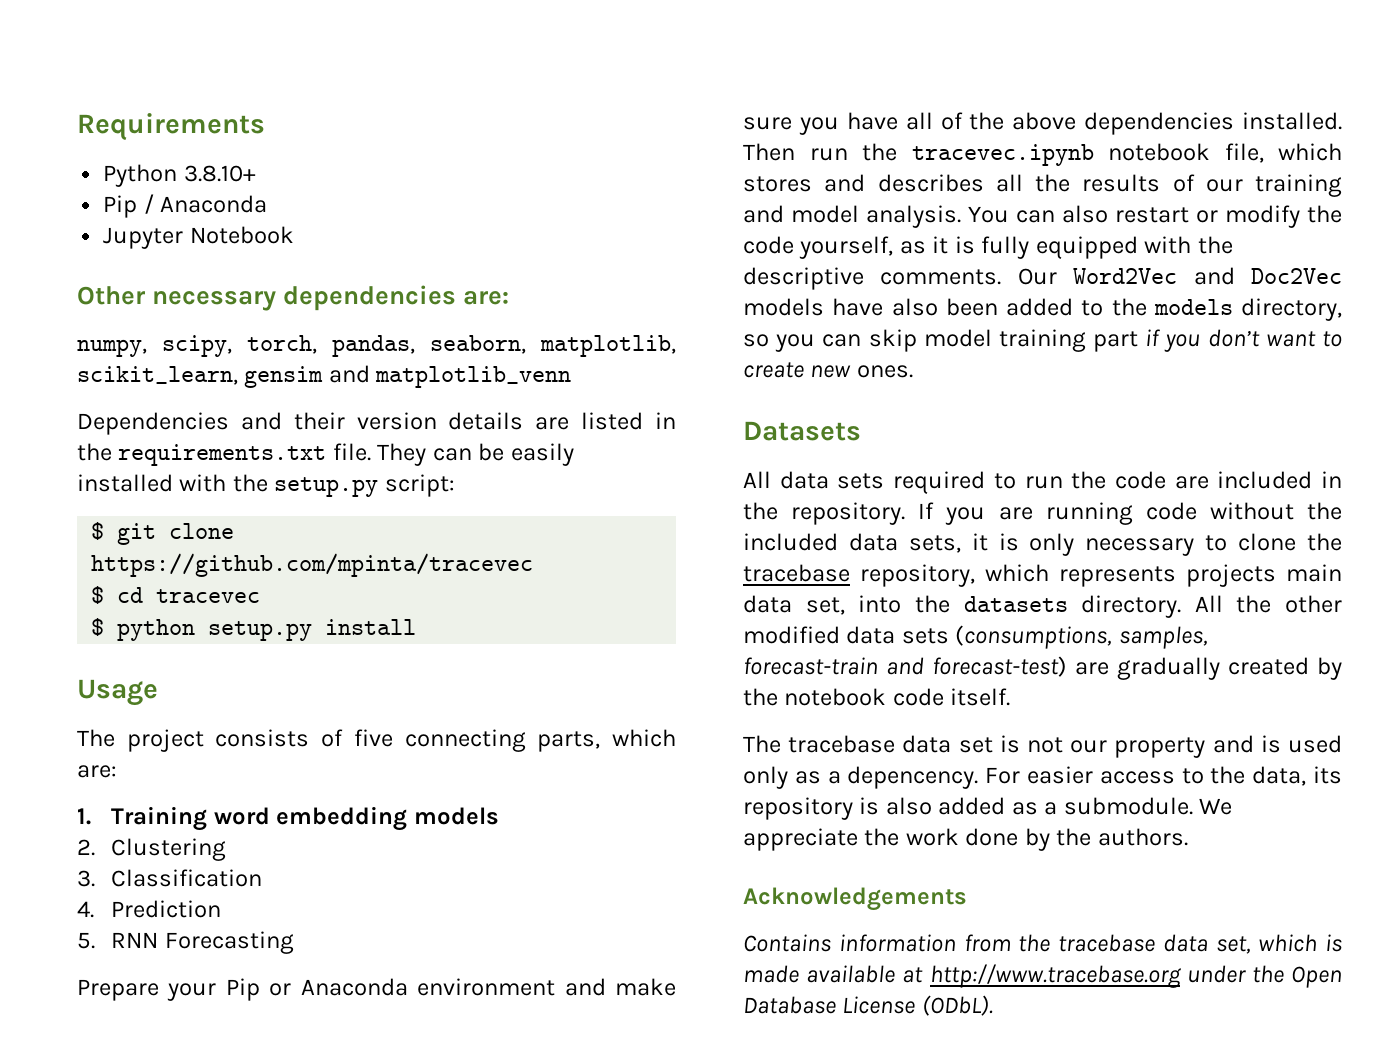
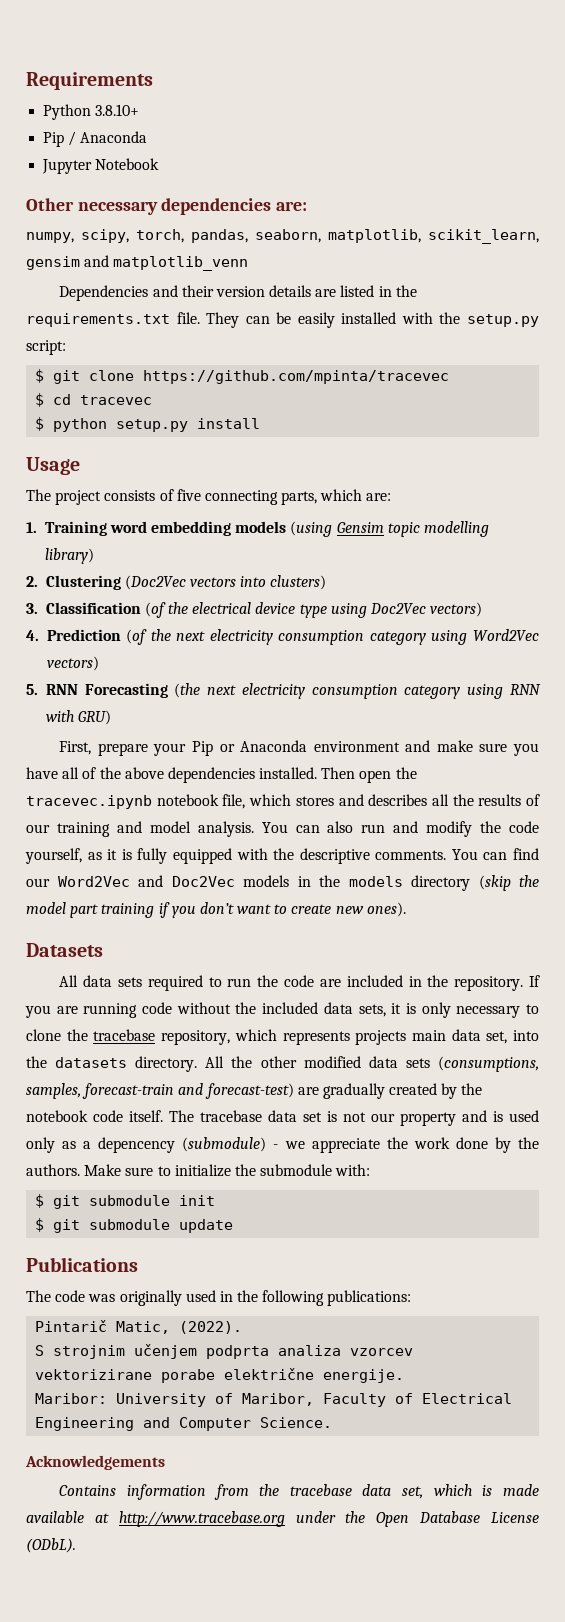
[77,838,227,861] [77,869,263,887] [77,900,222,918] [77,931,294,954] [77,979,159,1001] // 2. Clustering // 3. Classification // 4. Prediction // 5. RNN Forecasting // Prepare -> [290,521,490,537] [44,548,94,564] [26,575,327,590] [26,602,483,618] [26,629,539,645] [46,656,99,671] [26,683,541,699] [45,710,111,725] [59,741,148,756] (using Gensim topic modelling library) // 2. Clustering (Doc2Vec vectors into clusters) // 3. Classification (of the electrical device type using Doc2Vec vectors) // 4. Prediction (of the next electricity consumption category using Word2Vec vectors) // 5. RNN Forecasting (the next electricity consumption category using RNN with GRU) // First, prepare
[809,148,848,161] run -> [359,770,392,783] open
[1115,207,1218,223] restart or -> [361,821,419,833] run and
[1017,267,1342,285] [743,298,1342,321] [743,329,1139,352] Our Word2Vec and Doc2Vec models have also been added to the models directory, so you can skip model training part -> [451,848,539,860] [26,875,539,891] [26,902,155,918] You can find our Word2Vec and Doc2Vec models in the models directory (skip the model part training
[856,365,913,378] ones. -> [366,902,406,917] ones).
(1011, 697) // -> (163, 1116) none
[847,766,1342,789] [743,797,1233,820] depencency. For easier access to the data, its repository is also added as a submodule. We -> [98,1137,305,1153] depencency (submodule) - we
(1188, 837) none -> [84,1164,371,1177] [35,1194,216,1209] [35,1218,234,1233] [26,1257,138,1272] [26,1290,412,1306] [35,1320,243,1334] [35,1344,414,1359] [35,1368,405,1383] [35,1393,513,1407] [35,1417,333,1431] Make sure to initialize the submodule with: // $ git submodule init // $ git submodule update // Publications // The code was originally used in the following publications: // Pintarič Matic, (2022). // S strojnim učenjem podprta analiza vzorcev vektorizirane porabe električne energije. // Maribor: University of Maribor, Faculty of Electrical Engineering and Computer Science.

